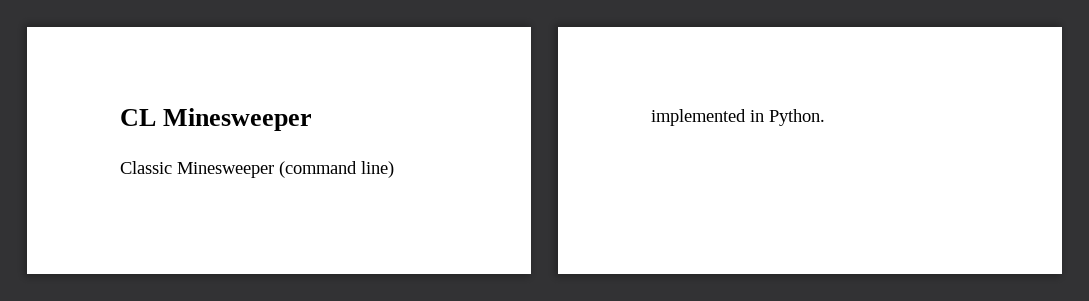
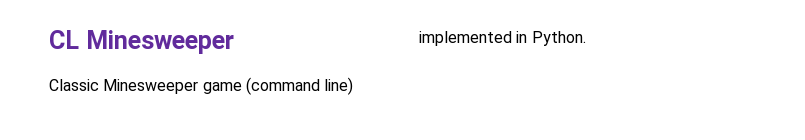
(274, 170) none -> [202,82,242,94] game

